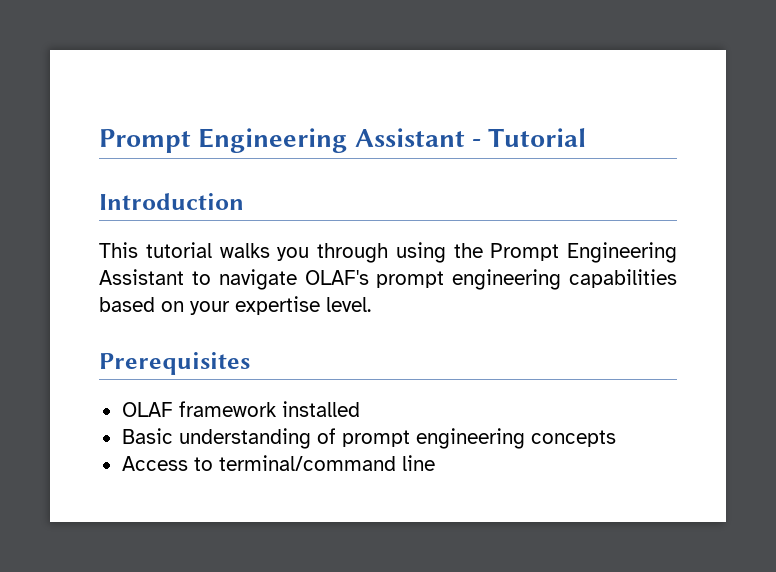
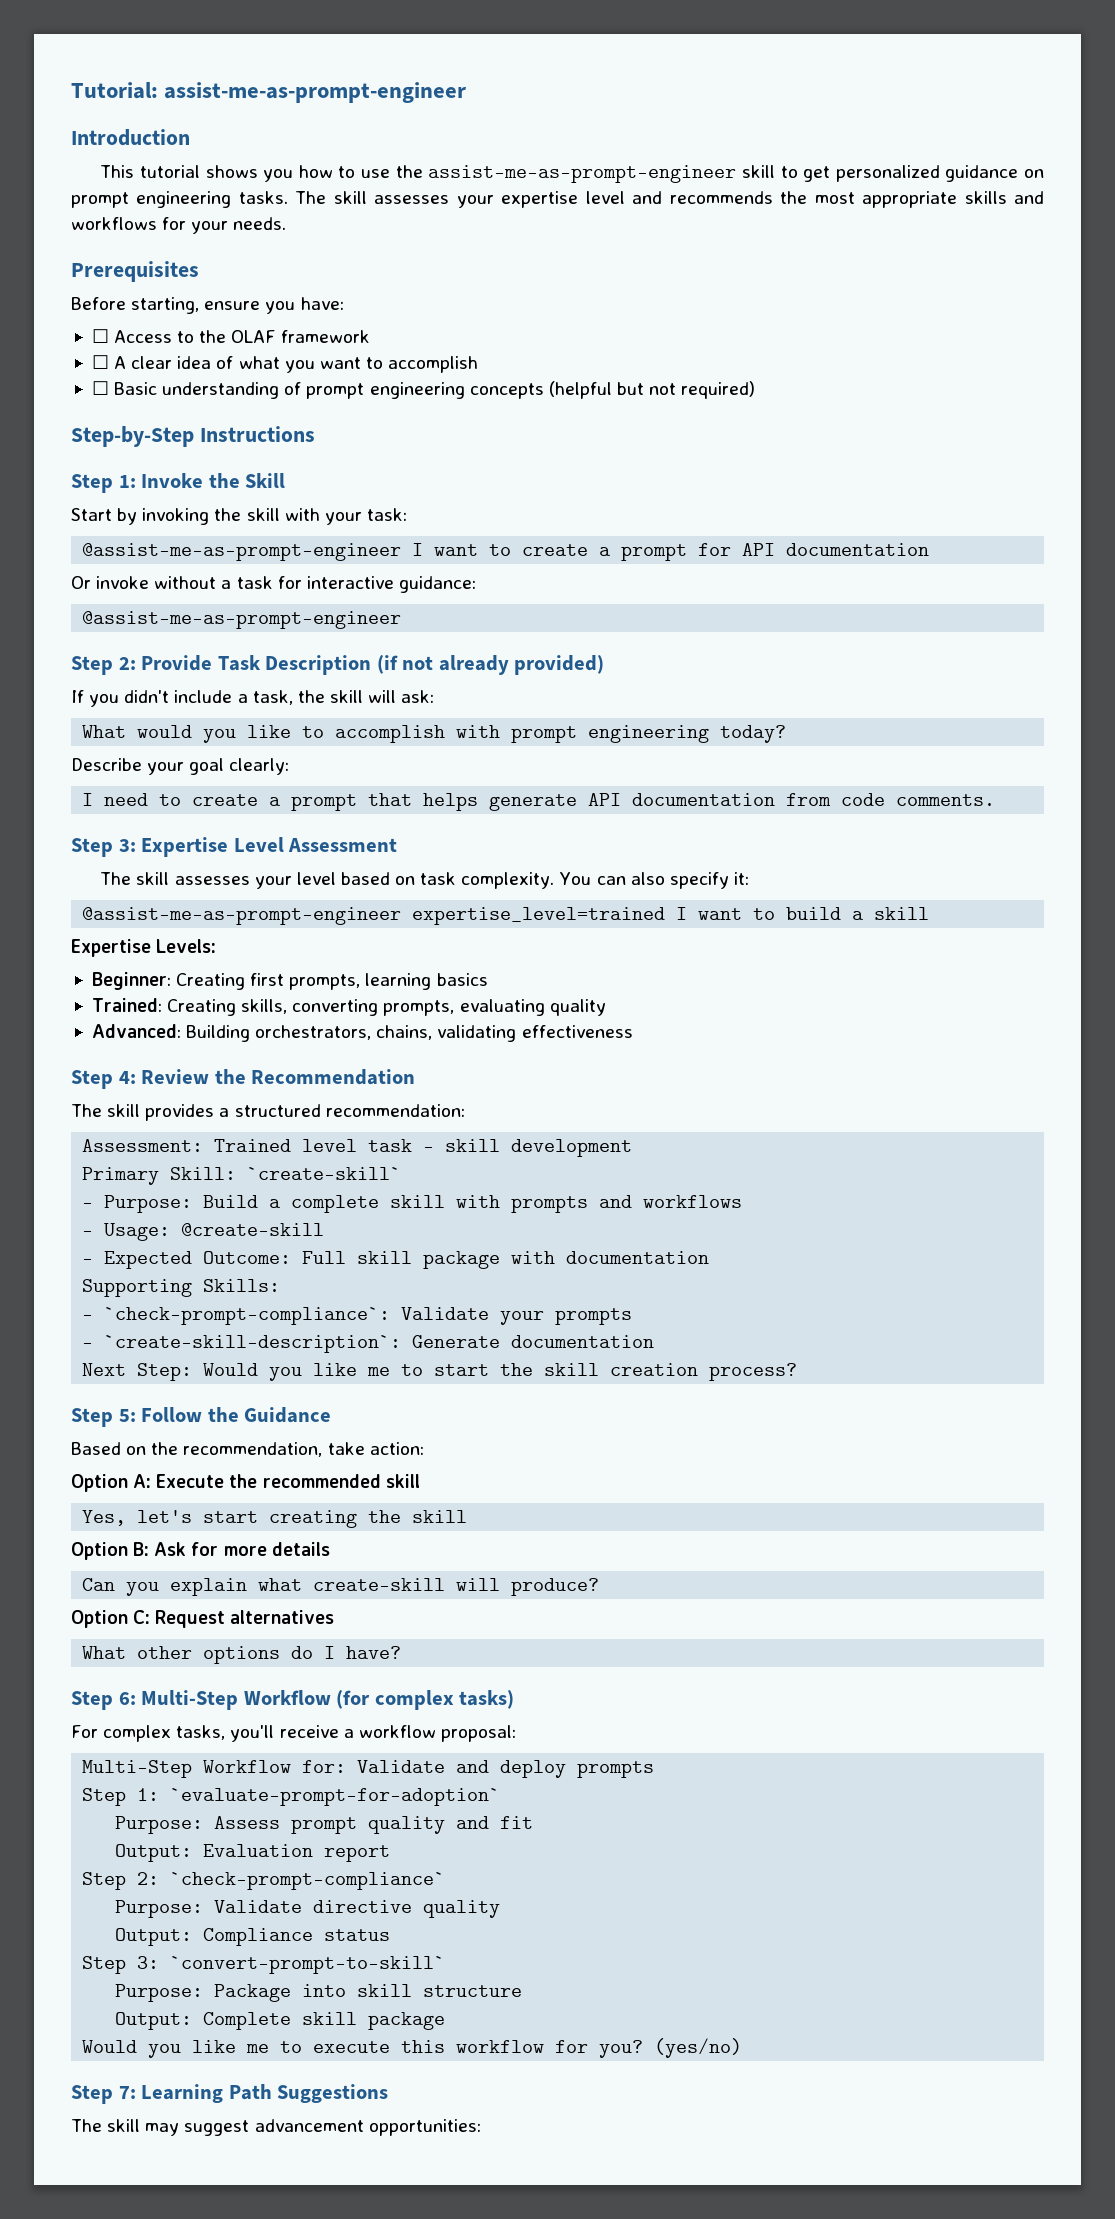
[99,128,587,153] [99,193,244,210] [99,242,677,263] [99,269,677,290] [99,296,371,315] [99,352,250,375] [121,401,360,417] Prompt Engineering Assistant - Tutorial // Introduction // This tutorial walks you through using the Prompt Engineering Assistant to navigate OLAF's prompt engineering capabilities based on your expertise level. // Prerequisites // OLAF framework installed // -> [71,82,467,103] [71,129,190,146] [100,165,1045,183] [71,191,1044,208] [71,217,287,234] [71,261,199,282] [71,297,344,314] [91,329,370,343] [91,355,479,373] [91,381,109,395] Tutorial: assist-me-as-prompt-engineer // Introduction // This tutorial shows you how to use the assist-me-as-prompt-engineer skill to get personalized guidance on prompt engineering tasks. The skill assesses your expertise level and recommends the most appropriate skills and workflows for your needs. // Prerequisites // Before starting, ensure you have: // ☐ Access to the OLAF framework // ☐ A clear idea of what you want to accomplish // ☐
[121,455,435,471] // Access to terminal/command line -> [548,381,756,399] [71,426,315,447] [71,473,286,493] [71,508,407,525] [82,543,930,561] [71,576,476,593] [82,611,402,629] [71,655,605,675] [71,690,435,707] [82,725,787,743] [71,758,290,775] [82,793,996,811] [71,837,398,857] [100,872,749,889] [82,907,930,925] [71,939,217,957] [91,972,488,990] [91,998,606,1016] [91,1024,633,1042] [71,1069,416,1089] [71,1104,465,1121] [82,1139,633,1157] [82,1167,402,1185] [82,1195,743,1213] [82,1223,325,1241] [82,1251,710,1269] [82,1279,281,1297] [82,1307,633,1325] [82,1335,655,1353] [82,1363,798,1381] [71,1407,332,1427] [71,1442,424,1457] [71,1474,420,1492] [82,1510,468,1528] [71,1542,330,1560] [82,1578,600,1596] [71,1610,335,1628] [82,1646,402,1664] [71,1690,515,1710] [71,1725,516,1742] [82,1760,655,1778] [82,1788,501,1806] [115,1816,534,1834] [115,1844,391,1862] [82,1872,446,1890] [115,1900,501,1918] [115,1928,391,1946] [82,1956,446,1974] [115,1984,523,2002] [115,2012,446,2030] [82,2038,743,2058] [71,2084,389,2104] [71,2119,481,2136] (helpful but not required) // Step-by-Step Instructions // Step 1: Invoke the Skill // Start by invoking the skill with your task: // @assist-me-as-prompt-engineer I want to create a prompt for API documentation // Or invoke without a task for interactive guidance: // @assist-me-as-prompt-engineer // Step 2: Provide Task Description (if not already provided) // If you didn't include a task, the skill will ask: // What would you like to accomplish with prompt engineering today? // Describe your goal clearly: // I need to create a prompt that helps generate API documentation from code comments. // Step 3: Expertise Level Assessment // The skill assesses your level based on task complexity. You can also specify it: // @assist-me-as-prompt-engineer expertise_level=trained I want to build a skill // Expertise Levels: // Beginner: Creating first prompts, learning basics // Trained: Creating skills, converting prompts, evaluating quality // Advanced: Building orchestrators, chains, validating effectiveness // Step 4: Review the Recommendation // The skill provides a structured recommendation: // Assessment: Trained level task - skill development // Primary Skill: `create-skill` // - Purpose: Build a complete skill with prompts and workflows // - Usage: @create-skill // - Expected Outcome: Full skill package with documentation // Supporting Skills: // - `check-prompt-compliance`: Validate your prompts // - `create-skill-description`: Generate documentation // Next Step: Would you like me to start the skill creation process? // Step 5: Follow the Guidance // Based on the recommendation, take action: // Option A: Execute the recommended skill // Yes, let's start creating the skill // Option B: Ask for more details // Can you explain what create-skill will produce? // Option C: Request alternatives // What other options do I have? // Step 6: Multi-Step Workflow (for complex tasks) // For complex tasks, you'll receive a workflow proposal: // Multi-Step Workflow for: Validate and deploy prompts // Step 1: `evaluate-prompt-for-adoption` // Purpose: Assess prompt quality and fit // Output: Evaluation report // Step 2: `check-prompt-compliance` // Purpose: Validate directive quality // Output: Compliance status // Step 3: `convert-prompt-to-skill` // Purpose: Package into skill structure // Output: Complete skill package // Would you like me to execute this workflow for you? (yes/no) // Step 7: Learning Path Suggestions // The skill may suggest advancement opportunities:

